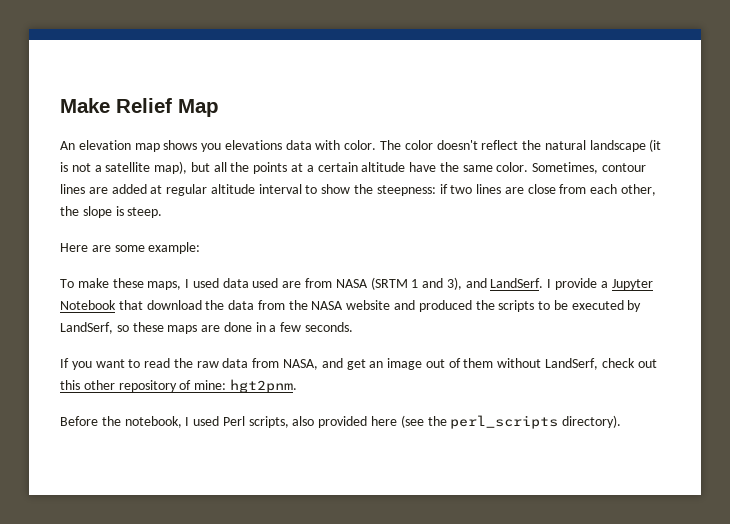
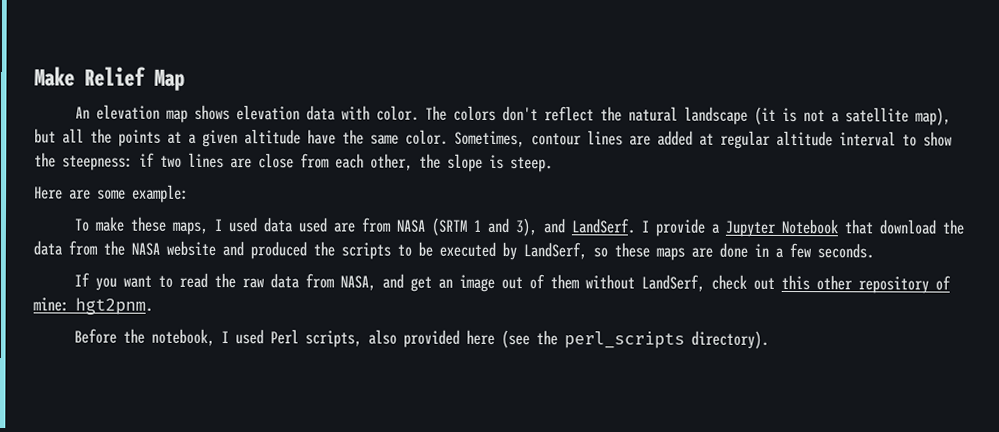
[201,140,282,152] you elevations -> [235,105,300,121] elevation
[404,140,478,150] color doesn't -> [452,105,538,122] colors don't
[317,162,358,172] certain -> [202,129,238,148] given

